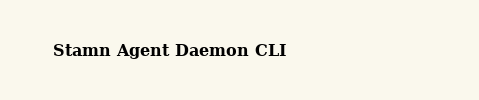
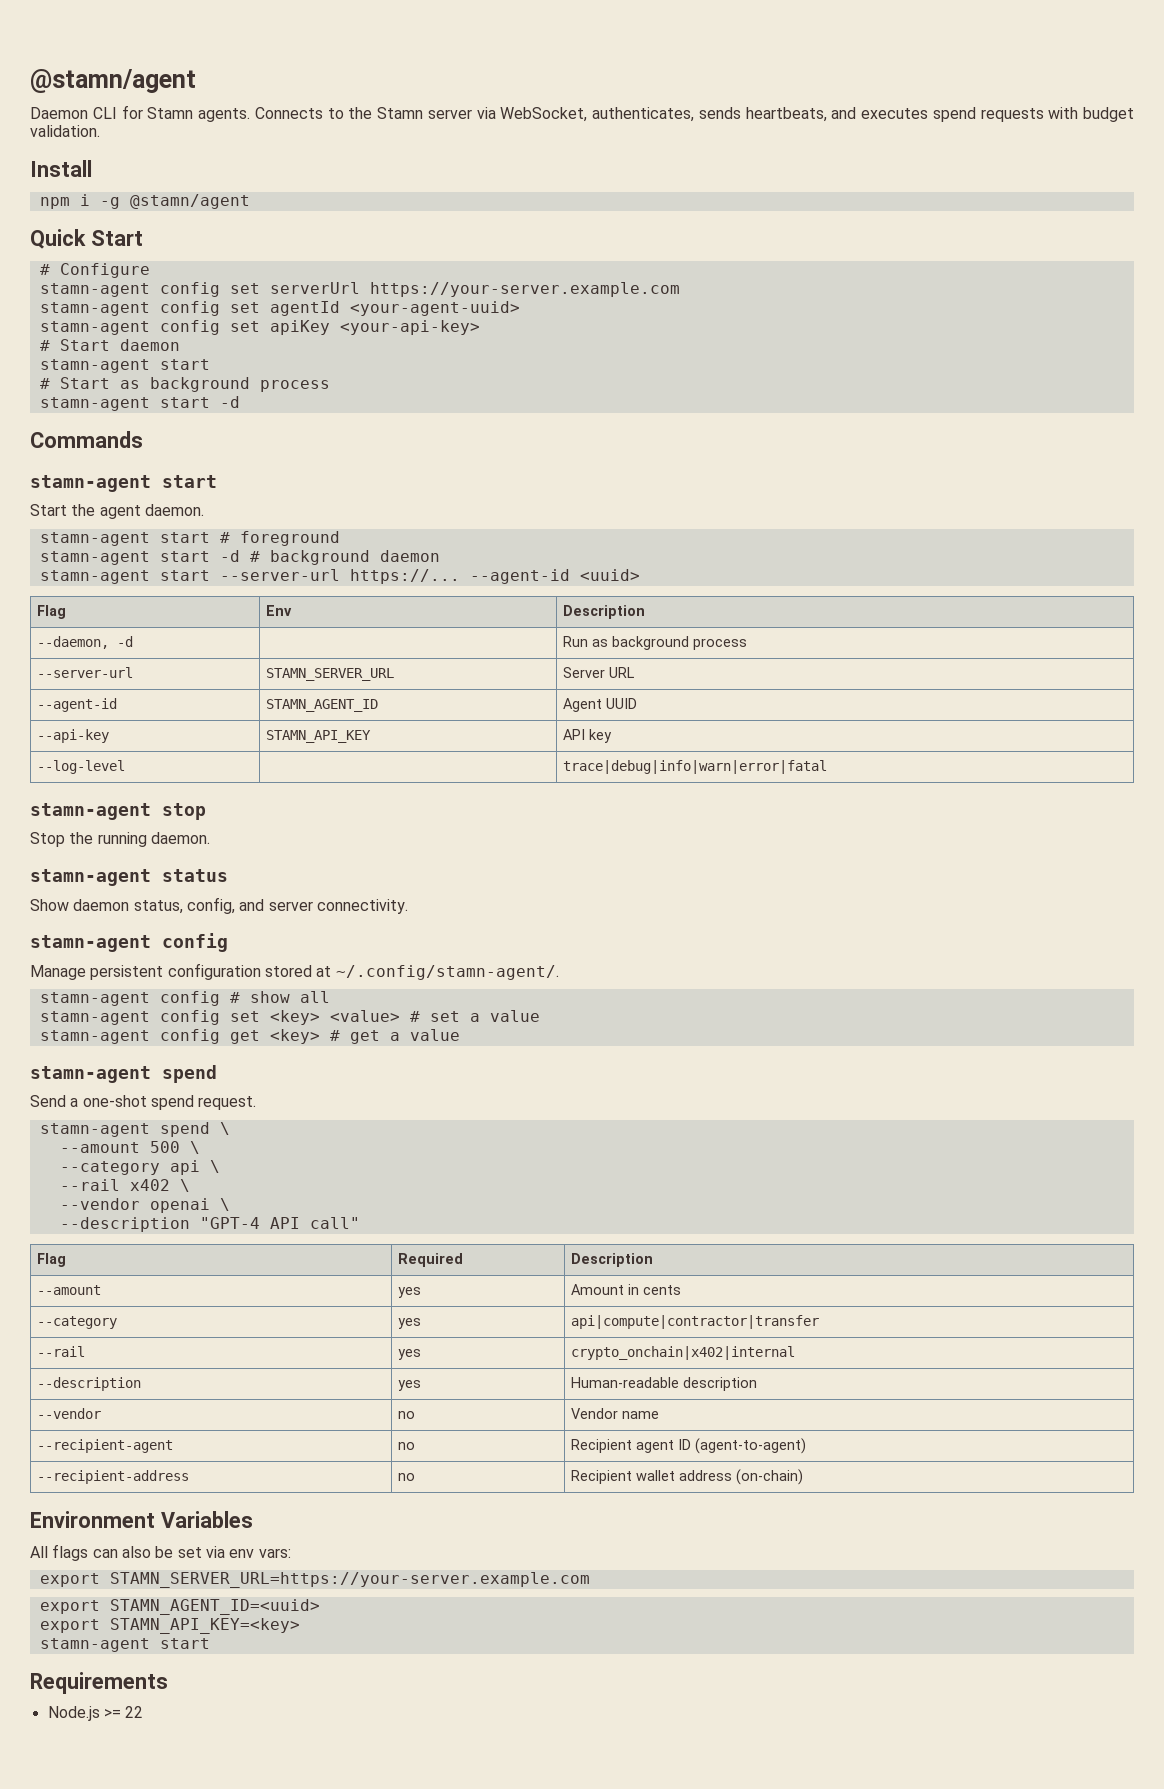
[53,44,286,59] Stamn Agent Daemon CLI -> [30,69,196,93] [30,105,1134,122] [30,125,100,137] [30,160,92,177] [39,194,250,209] [30,229,143,249] [39,263,150,278] [39,282,680,297] [39,301,520,316] [39,320,480,335] [39,339,180,351] [39,359,210,373] [39,377,330,392] [39,396,240,411] [30,431,143,448] [30,475,217,492] [30,504,204,519] [39,531,340,546] [39,550,440,565] [39,569,640,584] [37,605,67,619] [266,605,293,616] [563,605,646,619] [37,636,134,649] [563,636,748,650] [37,667,134,678] [266,668,395,681] [563,667,635,678] [37,698,118,712] [266,699,379,712] [563,698,638,712] [37,729,110,743] [266,730,372,743] [563,729,613,743] [37,760,126,774] [563,760,828,774] [30,803,206,820] [30,832,210,847] [30,869,228,886] [30,897,408,914] [30,933,228,952] [30,963,559,980] [39,991,330,1006] [39,1010,540,1025] [39,1029,460,1044] [30,1065,217,1083] [30,1095,257,1110] [39,1122,230,1137] [59,1141,200,1154] [59,1160,220,1175] [59,1179,190,1192] [59,1198,230,1213] [59,1217,360,1232] [37,1253,67,1267] [398,1253,464,1267] [571,1253,654,1267] [37,1285,102,1295] [398,1287,422,1298] [571,1284,682,1295] [37,1316,118,1329] [398,1318,422,1329] [571,1315,820,1329] [37,1346,86,1357] [398,1349,422,1360] [571,1346,796,1360] [37,1377,142,1391] [398,1380,422,1391] [571,1377,758,1391] [37,1408,102,1419] [398,1411,416,1419] [571,1408,660,1419] [37,1439,174,1453] [398,1442,416,1450] [571,1438,807,1454] [37,1470,190,1484] [398,1473,416,1481] [571,1469,804,1485] [30,1511,253,1528] [30,1544,291,1561] [39,1572,590,1588] [39,1599,320,1615] [39,1618,300,1634] [39,1638,210,1652] [30,1672,168,1694] [47,1706,144,1721] @stamn/agent // Daemon CLI for Stamn agents. Connects to the Stamn server via WebSocket, authenticates, sends heartbeats, and executes spend requests with budget validation. // Install // npm i -g @stamn/agent // Quick Start // # Configure // stamn-agent config set serverUrl https://your-server.example.com // stamn-agent config set agentId <your-agent-uuid> // stamn-agent config set apiKey <your-api-key> // # Start daemon // stamn-agent start // # Start as background process // stamn-agent start -d // Commands // stamn-agent start // Start the agent daemon. // stamn-agent start # foreground // stamn-agent start -d # background daemon // stamn-agent start --server-url https://... --agent-id <uuid> // Flag | Env | Description // --daemon, -d | | Run as background process // --server-url | STAMN_SERVER_URL | Server URL // --agent-id | STAMN_AGENT_ID | Agent UUID // --api-key | STAMN_API_KEY | API key // --log-level | | trace|debug|info|warn|error|fatal // stamn-agent stop // Stop the running daemon. // stamn-agent status // Show daemon status, config, and server connectivity. // stamn-agent config // Manage persistent configuration stored at ~/.config/stamn-agent/. // stamn-agent config # show all // stamn-agent config set <key> <value> # set a value // stamn-agent config get <key> # get a value // stamn-agent spend // Send a one-shot spend request. // stamn-agent spend \ // --amount 500 \ // --category api \ // --rail x402 \ // --vendor openai \ // --description "GPT-4 API call" // Flag | Required | Description // --amount | yes | Amount in cents // --category | yes | api|compute|contractor|transfer // --rail | yes | crypto_onchain|x402|internal // --description | yes | Human-readable description // --vendor | no | Vendor name // --recipient-agent | no | Recipient agent ID (agent-to-agent) // --recipient-address | no | Recipient wallet address (on-chain) // Environment Variables // All flags can also be set via env vars: // export STAMN_SERVER_URL=https://your-server.example.com // export STAMN_AGENT_ID=<uuid> // export STAMN_API_KEY=<key> // stamn-agent start // Requirements // Node.js >= 22

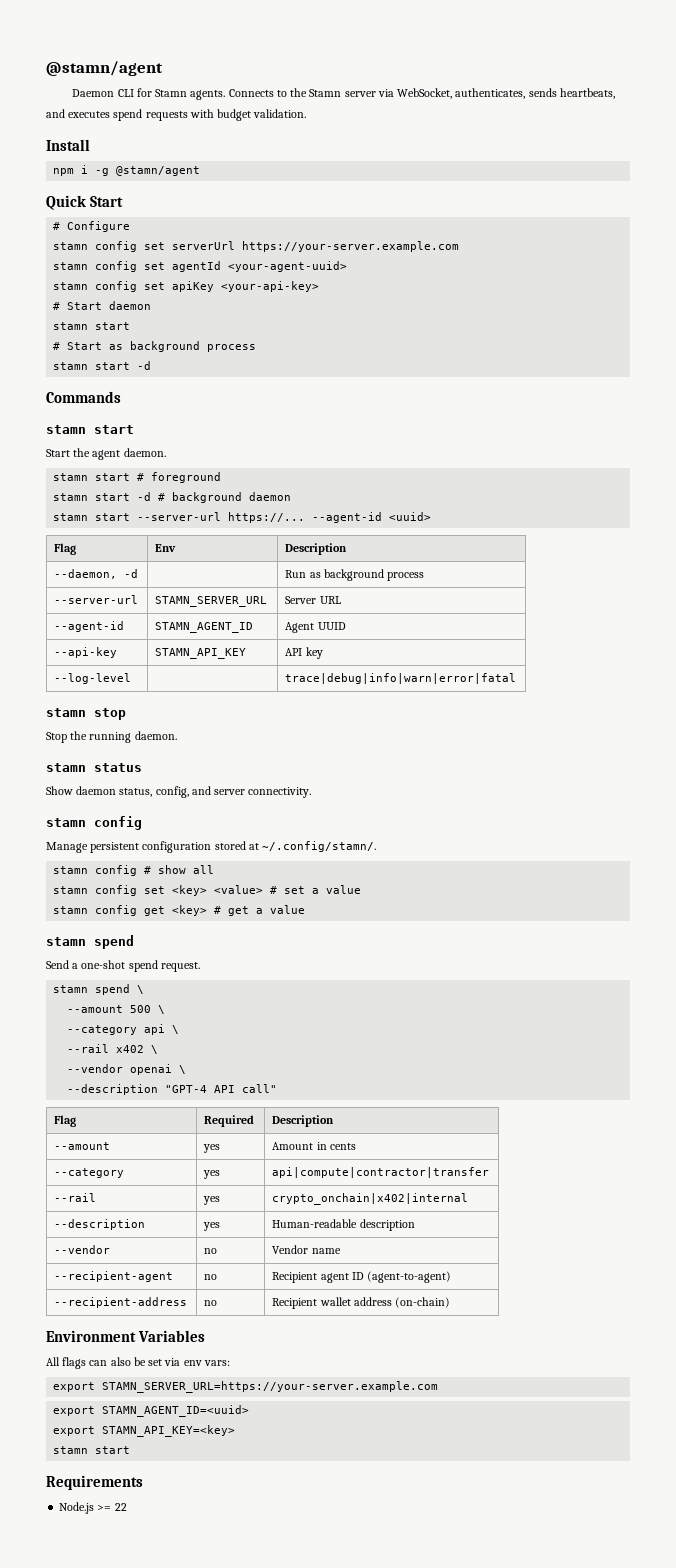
[39,283,150,297] stamn-agent -> [53,242,89,250] stamn
[39,302,150,316] stamn-agent -> [53,262,89,270] stamn
[39,321,150,335] stamn-agent -> [53,282,89,290] stamn
[39,359,150,373] stamn-agent -> [53,322,89,330] stamn
[39,397,150,411] stamn-agent -> [53,362,89,370] stamn
[30,475,151,492] stamn-agent -> [46,425,86,434] stamn
[39,532,150,546] stamn-agent -> [53,473,89,481] stamn
[39,551,150,565] stamn-agent -> [53,493,89,501] stamn
[39,570,150,584] stamn-agent -> [53,513,89,521] stamn
[30,803,151,820] stamn-agent -> [46,708,86,717] stamn
[30,869,151,886] stamn-agent -> [46,763,86,772] stamn
[30,935,151,952] stamn-agent -> [46,818,86,827] stamn
[335,965,559,980] [39,992,150,1006] ~/.config/stamn-agent/. // stamn-agent -> [262,841,377,852] [53,866,89,874] ~/.config/stamn/. // stamn
[39,1011,150,1025] stamn-agent -> [53,886,89,894] stamn
[39,1030,150,1044] stamn-agent -> [53,906,89,914] stamn
[30,1066,151,1083] stamn-agent -> [46,937,86,946] stamn
[39,1123,150,1137] stamn-agent -> [53,985,89,993] stamn
[39,1638,150,1652] stamn-agent -> [53,1446,89,1454] stamn

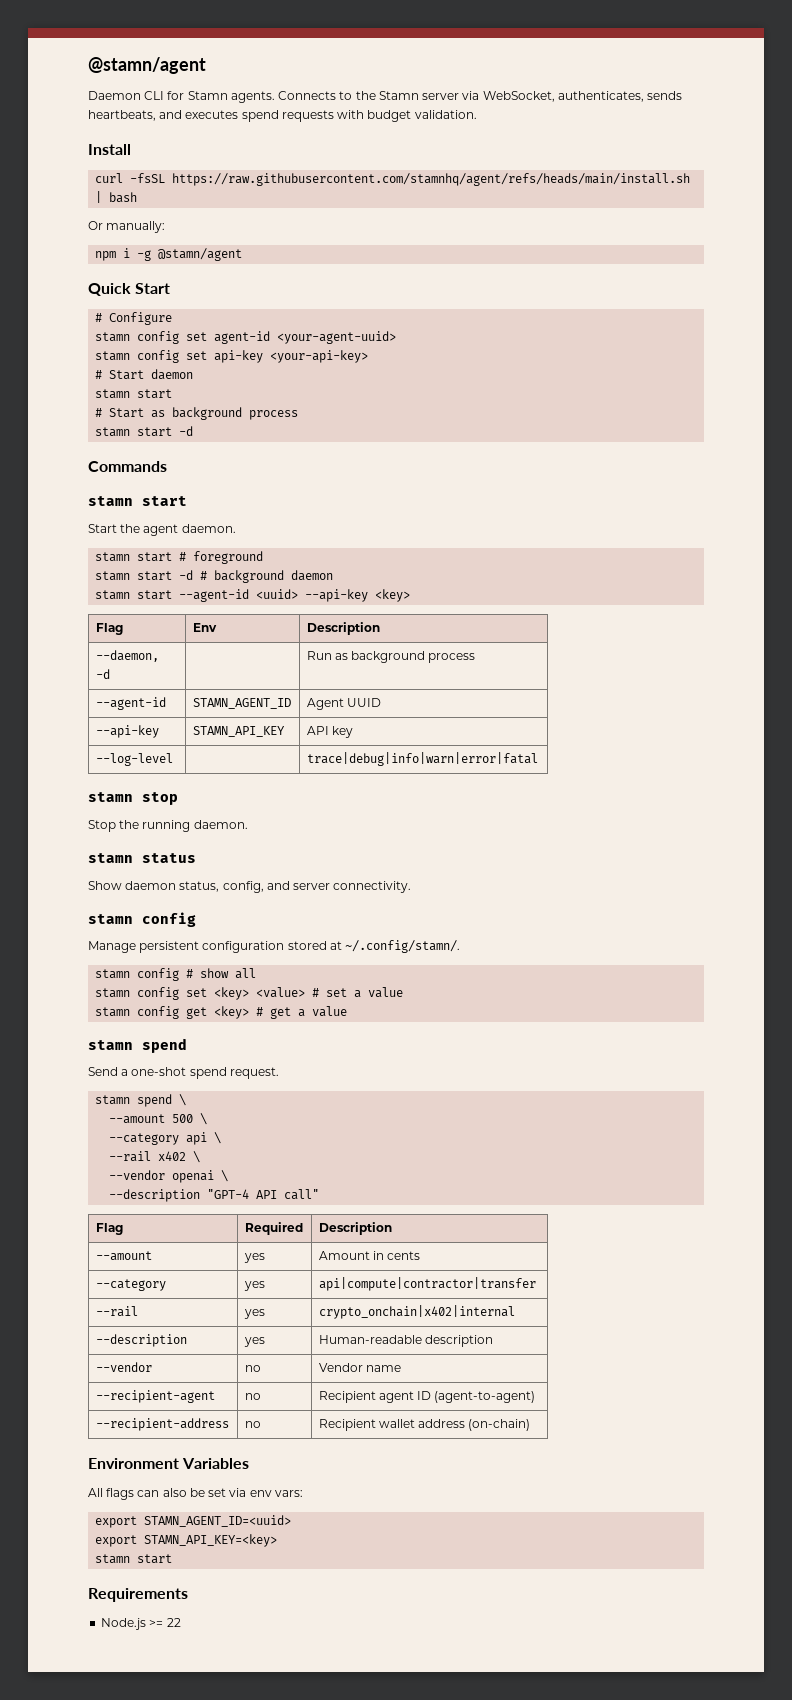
(90, 145) none -> [95,173,691,186] [95,191,138,203] [88,221,166,233] // curl -fsSL https://raw.githubusercontent.com/stamnhq/agent/refs/heads/main/install.sh | bash // Or manually:
[172,241,460,252] [53,261,222,272] serverUrl https://your-server.example.com // stamn config set agentId -> [214,331,271,344] agent-id
[172,281,215,292] apiKey -> [214,350,264,363] api-key
[137,512,306,523] --server-url https://... -> (173, 595) none
(432, 516) none -> [305,589,411,602] --api-key <key>
[54,595,139,604] [155,596,268,607] [285,596,341,604] // --server-url | STAMN_SERVER_URL | Server URL -> (476, 658) none
[53,1381,439,1393] // export STAMN_SERVER_URL=https://your-server.example.com -> (303, 1493) none

